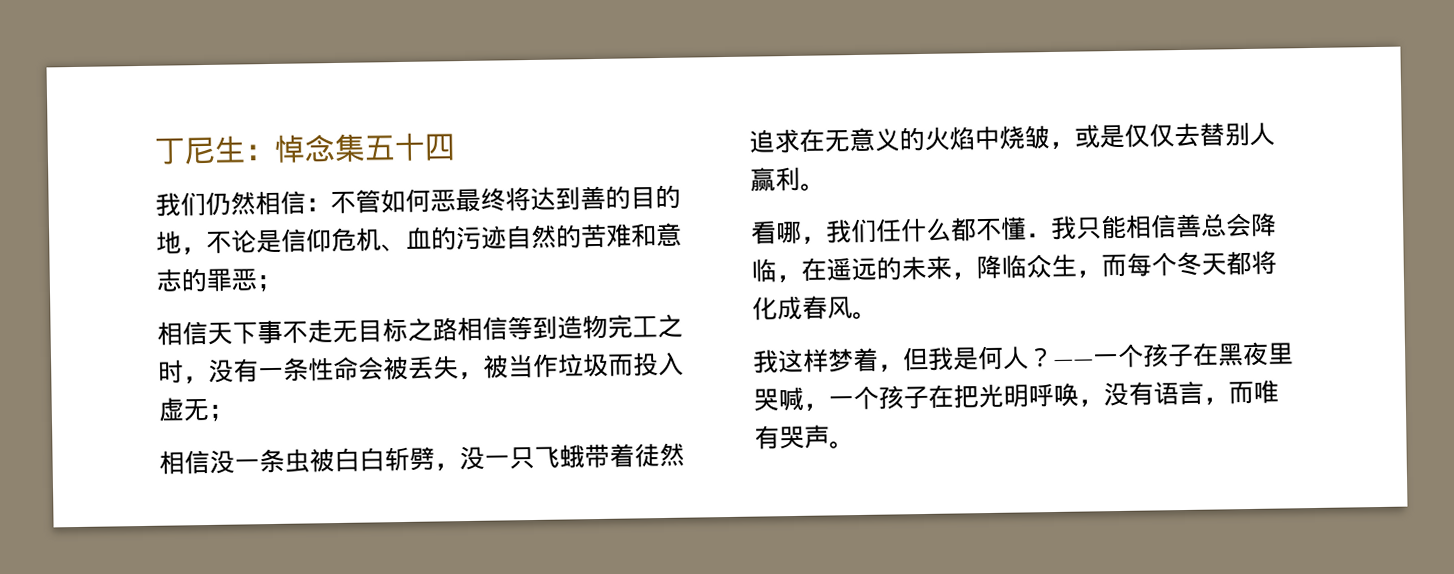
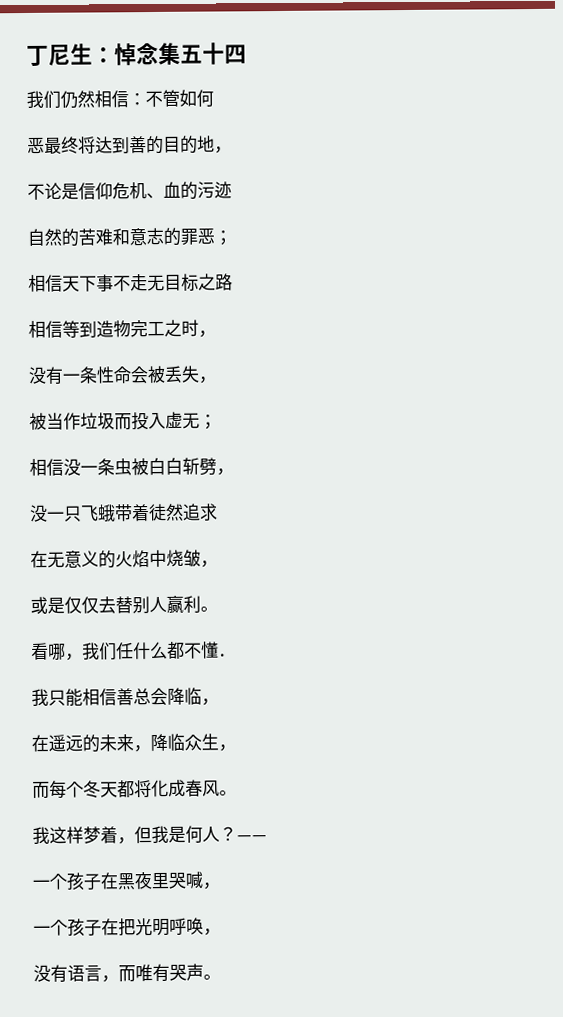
(431, 200) none -> (214, 98) //
(207, 251) none -> (232, 150) //
(507, 237) none -> (232, 190) //
(458, 329) none -> (233, 282) //
(209, 380) none -> (216, 334) //
(484, 376) none -> (217, 380) //
(460, 467) none -> (234, 472) //
(800, 141) none -> (218, 512) //
(1075, 146) none -> (218, 564) //
(1052, 235) none -> (236, 655) //
(802, 279) none -> (219, 702) //
(1102, 274) none -> (236, 748) //
(1094, 362) none -> (267, 838) //
(829, 407) none -> (220, 886) //
(1104, 403) none -> (221, 932) //

